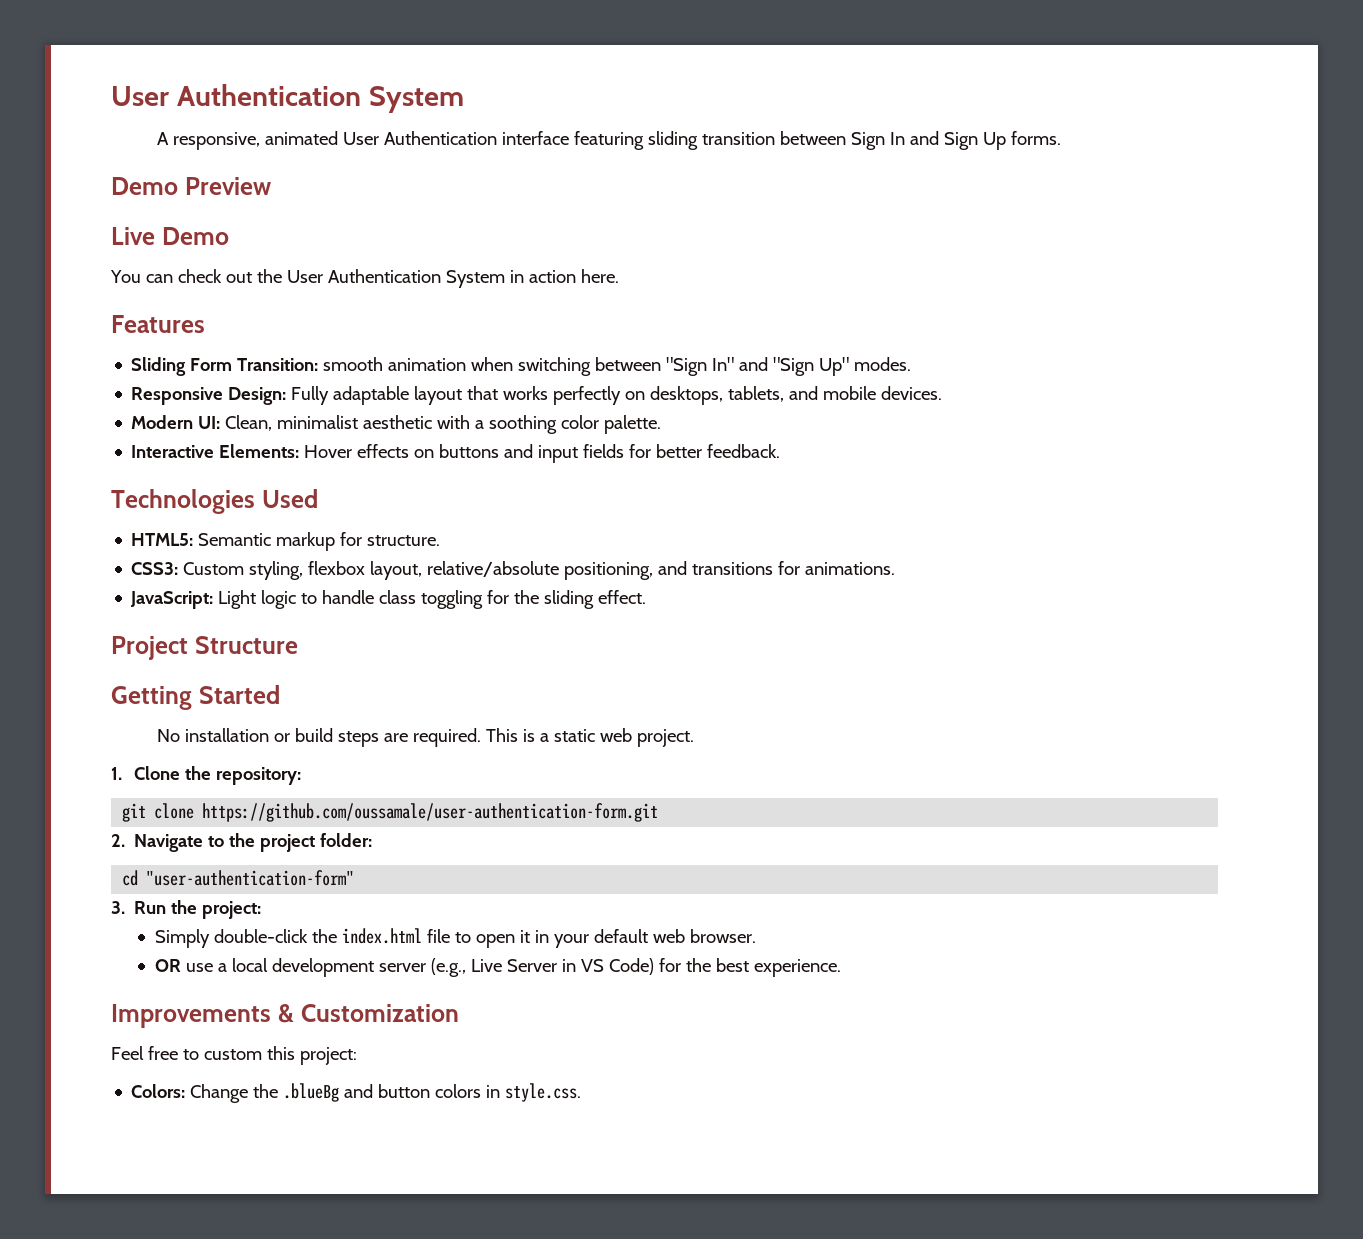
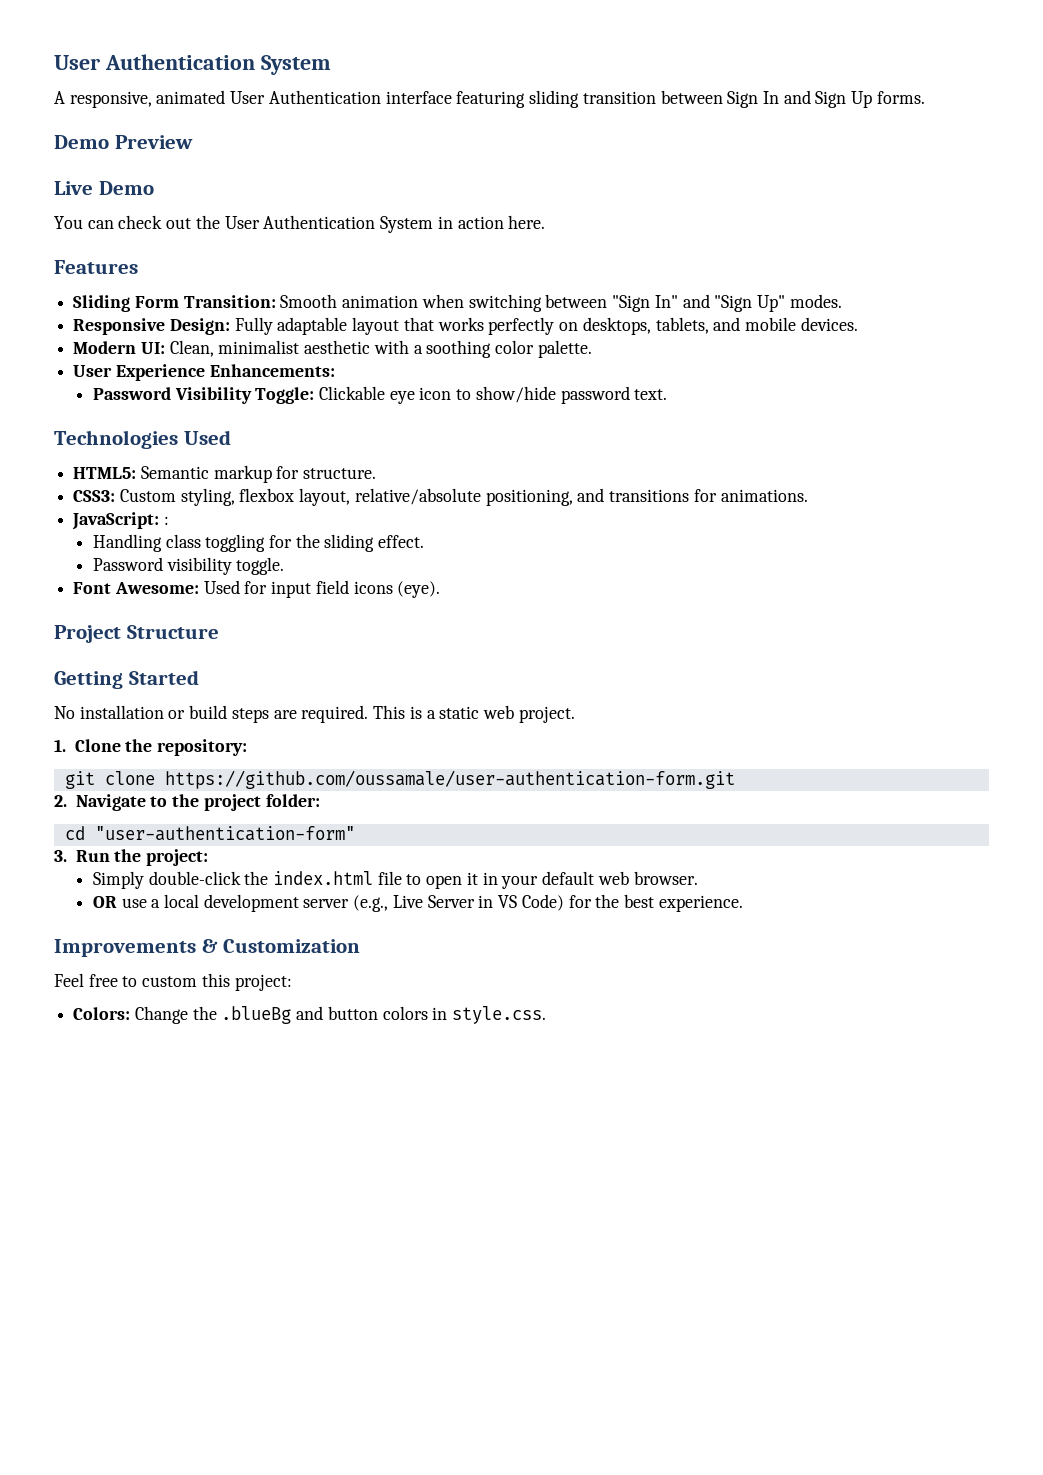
[323,357,384,371] smooth -> [280,294,338,308] Smooth
[131,444,781,463] Interactive Elements: Hover effects on buttons and input fields for better feedback. -> [73,364,335,381] [92,386,668,404] User Experience Enhancements: // Password Visibility Toggle: Clickable eye icon to show/hide password text.
[218,590,375,609] Light logic to handle -> [163,516,169,525] [92,534,162,552] : // Handling
(647, 597) none -> [92,557,285,575] [73,580,441,598] // Password visibility toggle. // Font Awesome: Used for input field icons (eye).

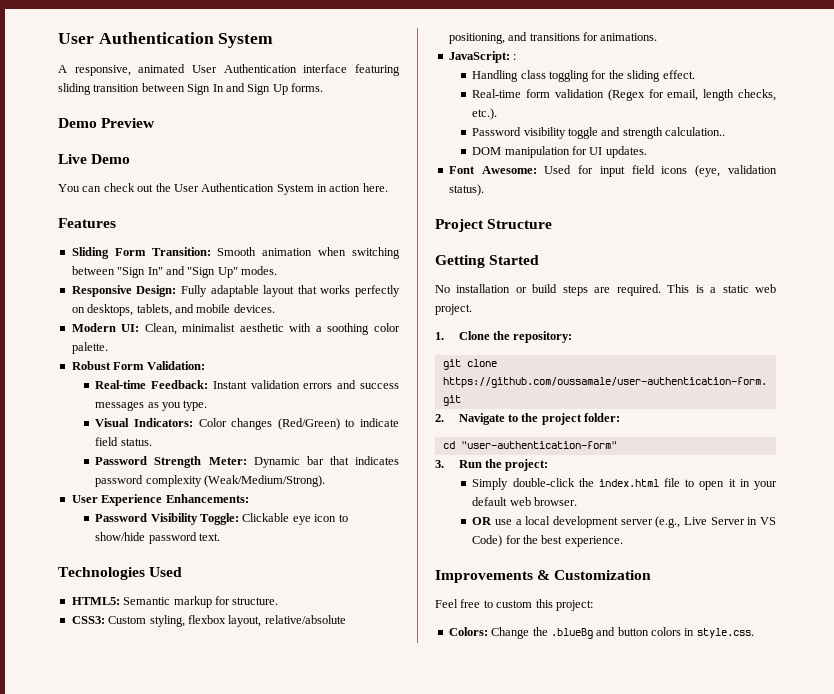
(592, 349) none -> [71,361,205,370] [95,380,399,389] [95,400,208,411] [95,418,399,430] [95,437,152,446] [95,456,399,468] [95,475,326,487] // Robust Form Validation: // Real-time Feedback: Instant validation errors and success messages as you type. // Visual Indicators: Color changes (Red/Green) to indicate field status. // Password Strength Meter: Dynamic bar that indicates password complexity (Weak/Medium/Strong).
[92,557,285,575] Password visibility toggle. -> [472,89,776,101] [472,108,498,120] [472,127,726,139] [472,146,647,158] Real-time form validation (Regex for email, length checks, etc.). // Password visibility toggle and strength calculation.. // DOM manipulation for UI updates.
[397,581,441,598] (eye). -> [695,165,777,177] [448,184,484,196] (eye, validation status).

